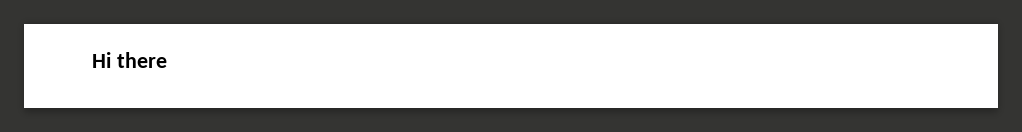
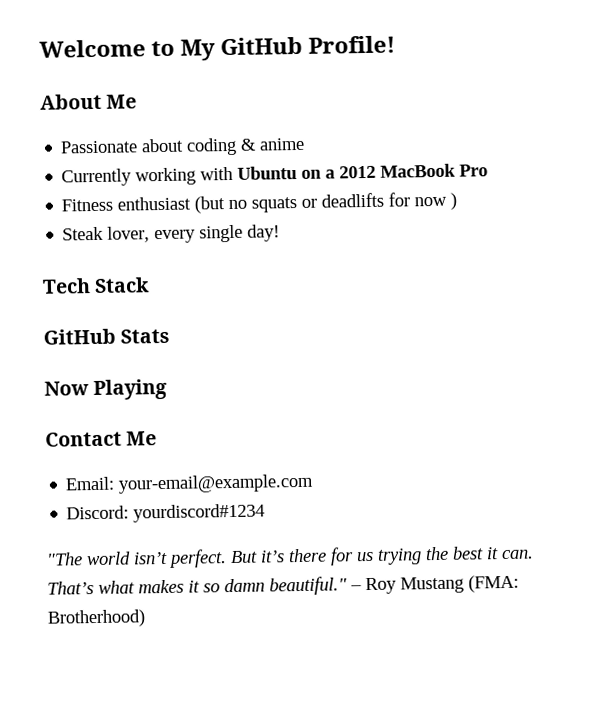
[92,52,167,68] Hi there -> [39,35,397,61] [40,93,138,110] [60,137,306,156] [61,163,489,187] [61,192,458,214] [62,224,281,244] [42,277,151,294] [43,328,171,345] [44,378,168,401] [45,431,158,447] [65,473,315,494] [66,503,266,523] [46,546,534,568] [47,574,519,596] [47,609,146,628] Welcome to My GitHub Profile! // About Me // Passionate about coding & anime // Currently working with Ubuntu on a 2012 MacBook Pro // Fitness enthusiast (but no squats or deadlifts for now ) // Steak lover, every single day! // Tech Stack // GitHub Stats // Now Playing // Contact Me // Email: your-email@example.com // Discord: yourdiscord#1234 // "The world isn’t perfect. But it’s there for us trying the best it can. That’s what makes it so damn beautiful." – Roy Mustang (FMA: Brotherhood)

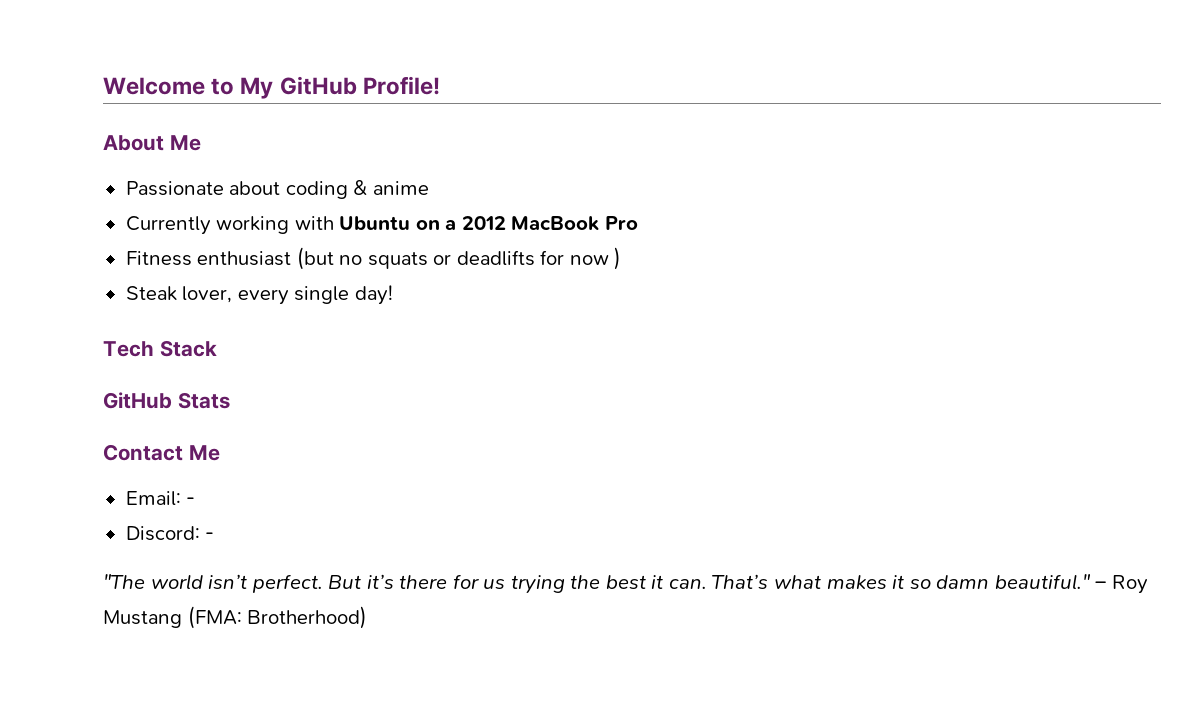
[44,378,168,401] // Now Playing -> (230, 400) none
[118,473,315,494] your-email@example.com -> [186,497,196,505] -
[133,503,266,523] yourdiscord#1234 -> [205,532,215,540] -

